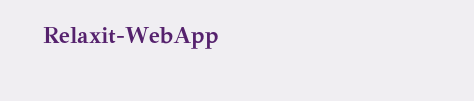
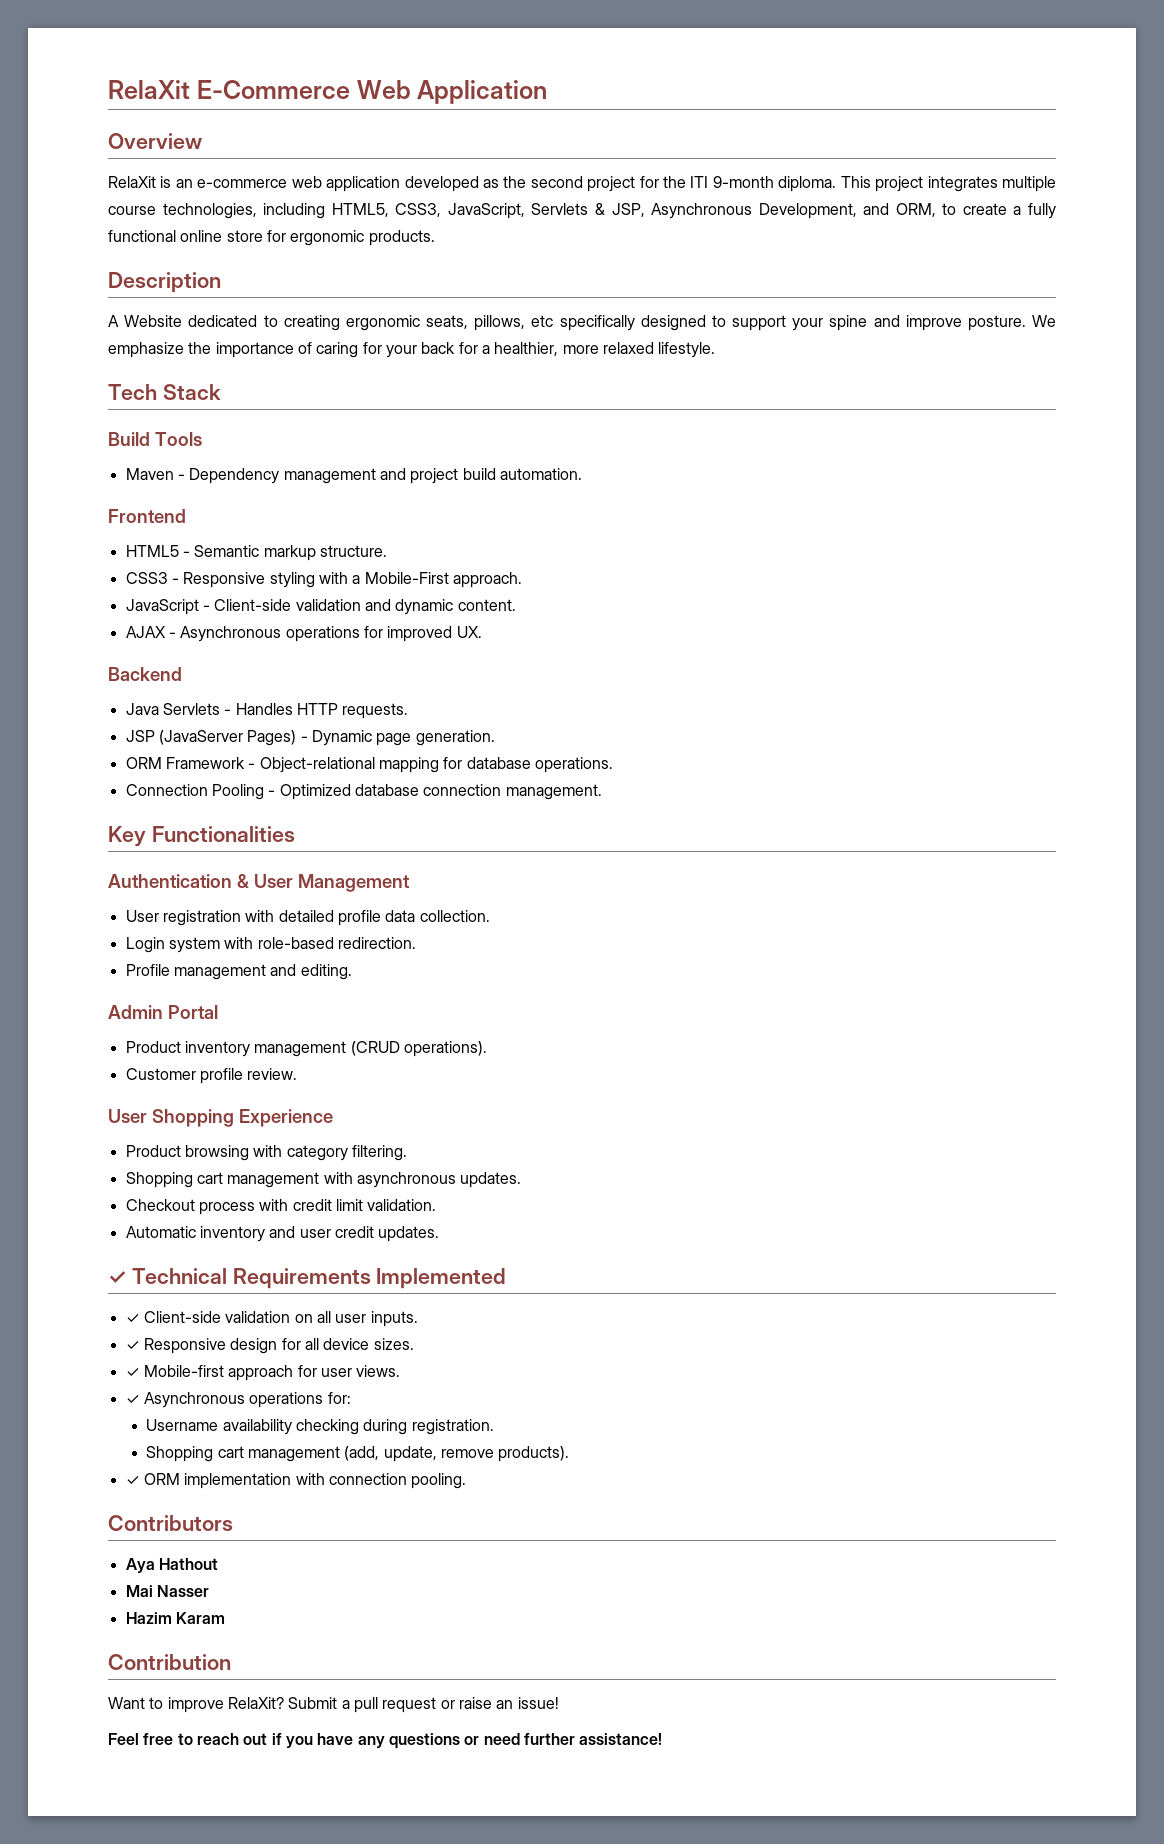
[43,27,219,49] Relaxit-WebApp -> [108,80,548,104] [108,133,202,149] [108,176,1057,192] [108,203,1056,219] [108,230,435,246] [108,272,221,293] [108,315,1056,331] [108,342,716,358] [108,384,221,400] [108,432,202,446] [125,468,582,484] [108,509,186,523] [125,545,387,561] [125,572,522,588] [125,599,516,615] [125,626,482,642] [108,667,182,681] [125,703,409,719] [125,730,495,746] [125,757,613,773] [125,784,602,800] [108,826,295,847] [108,874,410,892] [125,910,490,926] [125,937,416,953] [125,964,352,980] [108,1005,218,1019] [125,1041,487,1057] [125,1068,298,1084] [108,1109,333,1127] [125,1145,407,1161] [125,1172,522,1188] [125,1199,437,1215] [125,1226,440,1242] [108,1268,507,1289] [125,1311,418,1327] [125,1338,414,1354] [125,1365,401,1381] [125,1392,351,1408] [146,1419,494,1435] [146,1446,570,1462] [125,1473,467,1489] [108,1515,233,1531] [125,1558,218,1573] [125,1585,209,1597] [125,1612,225,1624] [108,1654,231,1670] [108,1697,559,1713] [108,1733,663,1749] RelaXit E-Commerce Web Application // Overview // RelaXit is an e-commerce web application developed as the second project for the ITI 9-month diploma. This project integrates multiple course technologies, including HTML5, CSS3, JavaScript, Servlets & JSP, Asynchronous Development, and ORM, to create a fully functional online store for ergonomic products. // Description // A Website dedicated to creating ergonomic seats, pillows, etc specifically designed to support your spine and improve posture. We emphasize the importance of caring for your back for a healthier, more relaxed lifestyle. // Tech Stack // Build Tools // Maven - Dependency management and project build automation. // Frontend // HTML5 - Semantic markup structure. // CSS3 - Responsive styling with a Mobile-First approach. // JavaScript - Client-side validation and dynamic content. // AJAX - Asynchronous operations for improved UX. // Backend // Java Servlets - Handles HTTP requests. // JSP (JavaServer Pages) - Dynamic page generation. // ORM Framework - Object-relational mapping for database operations. // Connection Pooling - Optimized database connection management. // Key Functionalities // Authentication & User Management // User registration with detailed profile data collection. // Login system with role-based redirection. // Profile management and editing. // Admin Portal // Product inventory management (CRUD operations). // Customer profile review. // User Shopping Experience // Product browsing with category filtering. // Shopping cart management with asynchronous updates. // Checkout process with credit limit validation. // Automatic inventory and user credit updates. // ✓ Technical Requirements Implemented // ✓ Client-side validation on all user inputs. // ✓ Responsive design for all device sizes. // ✓ Mobile-first approach for user views. // ✓ Asynchronous operations for: // Username availability checking during registration. // Shopping cart management (add, update, remove products). // ✓ ORM implementation with connection pooling. // Contributors // Aya Hathout // Mai Nasser // Hazim Karam // Contribution // Want to improve RelaXit? Submit a pull request or raise an issue! // Feel free to reach out if you have any questions or need further assistance!

